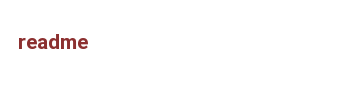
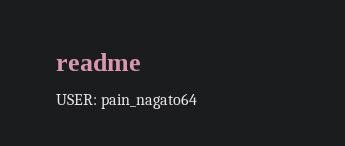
(88, 41) none -> [56,93,198,109] // USER: pain_nagato64

